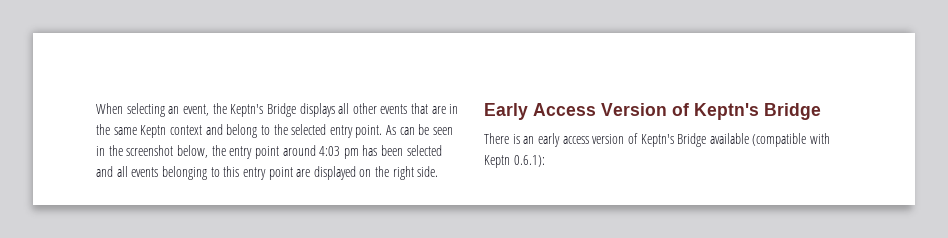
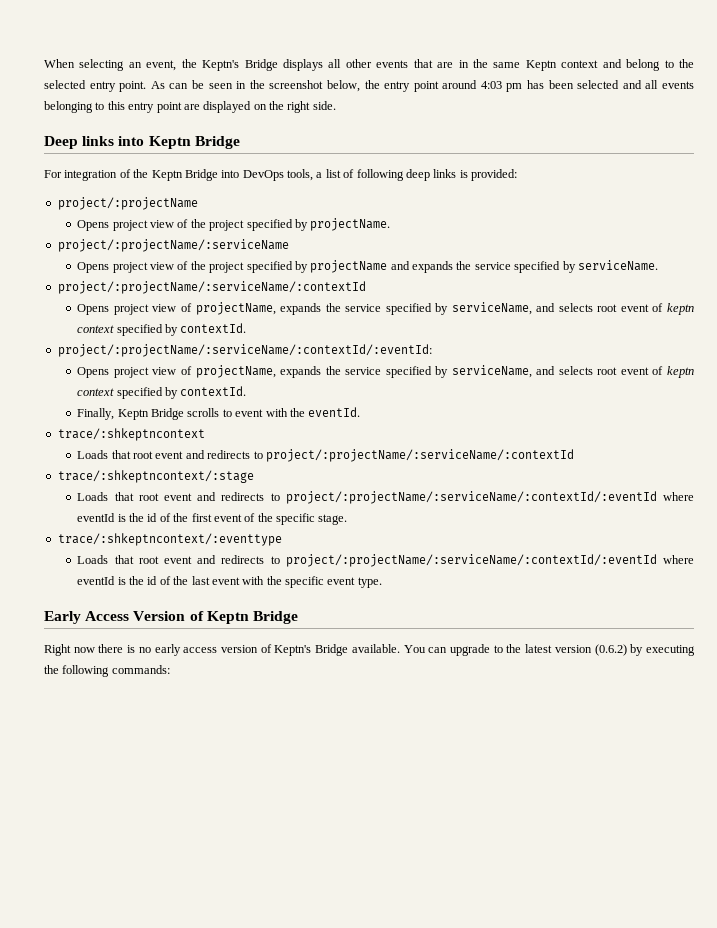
(439, 171) none -> [44,136,240,149] [44,169,517,181] [57,197,198,210] [77,218,391,231] [57,239,289,252] [77,260,658,273] [57,281,366,294] [77,302,694,315] [77,323,247,336] [57,344,432,357] [77,365,694,378] [77,386,247,399] [77,407,361,420] [57,428,205,441] [77,449,574,462] [57,470,254,483] [77,491,694,504] [77,513,348,525] [57,533,282,546] [77,554,694,567] [77,576,382,588] // Deep links into Keptn Bridge // For integration of the Keptn Bridge into DevOps tools, a list of following deep links is provided: // project/:projectName // Opens project view of the project specified by projectName. // project/:projectName/:serviceName // Opens project view of the project specified by projectName and expands the service specified by serviceName. // project/:projectName/:serviceName/:contextId // Opens project view of projectName, expands the service specified by serviceName, and selects root event of keptn context specified by contextId. // project/:projectName/:serviceName/:contextId/:eventId: // Opens project view of projectName, expands the service specified by serviceName, and selects root event of keptn context specified by contextId. // Finally, Keptn Bridge scrolls to event with the eventId. // trace/:shkeptncontext // Loads that root event and redirects to project/:projectName/:serviceName/:contextId // trace/:shkeptncontext/:stage // Loads that root event and redirects to project/:projectName/:serviceName/:contextId/:eventId where eventId is the id of the first event of the specific stage. // trace/:shkeptncontext/:eventtype // Loads that root event and redirects to project/:projectName/:serviceName/:contextId/:eventId where eventId is the id of the last event with the specific event type.
[694,103,821,120] [484,133,535,144] Keptn's Bridge // There is an -> [206,611,298,624] [44,644,151,656] Keptn Bridge // Right now there is no
[709,133,831,147] [484,155,545,168] available (compatible with Keptn 0.6.1): -> [351,644,695,656] [44,665,170,677] available. You can upgrade to the latest version (0.6.2) by executing the following commands:

